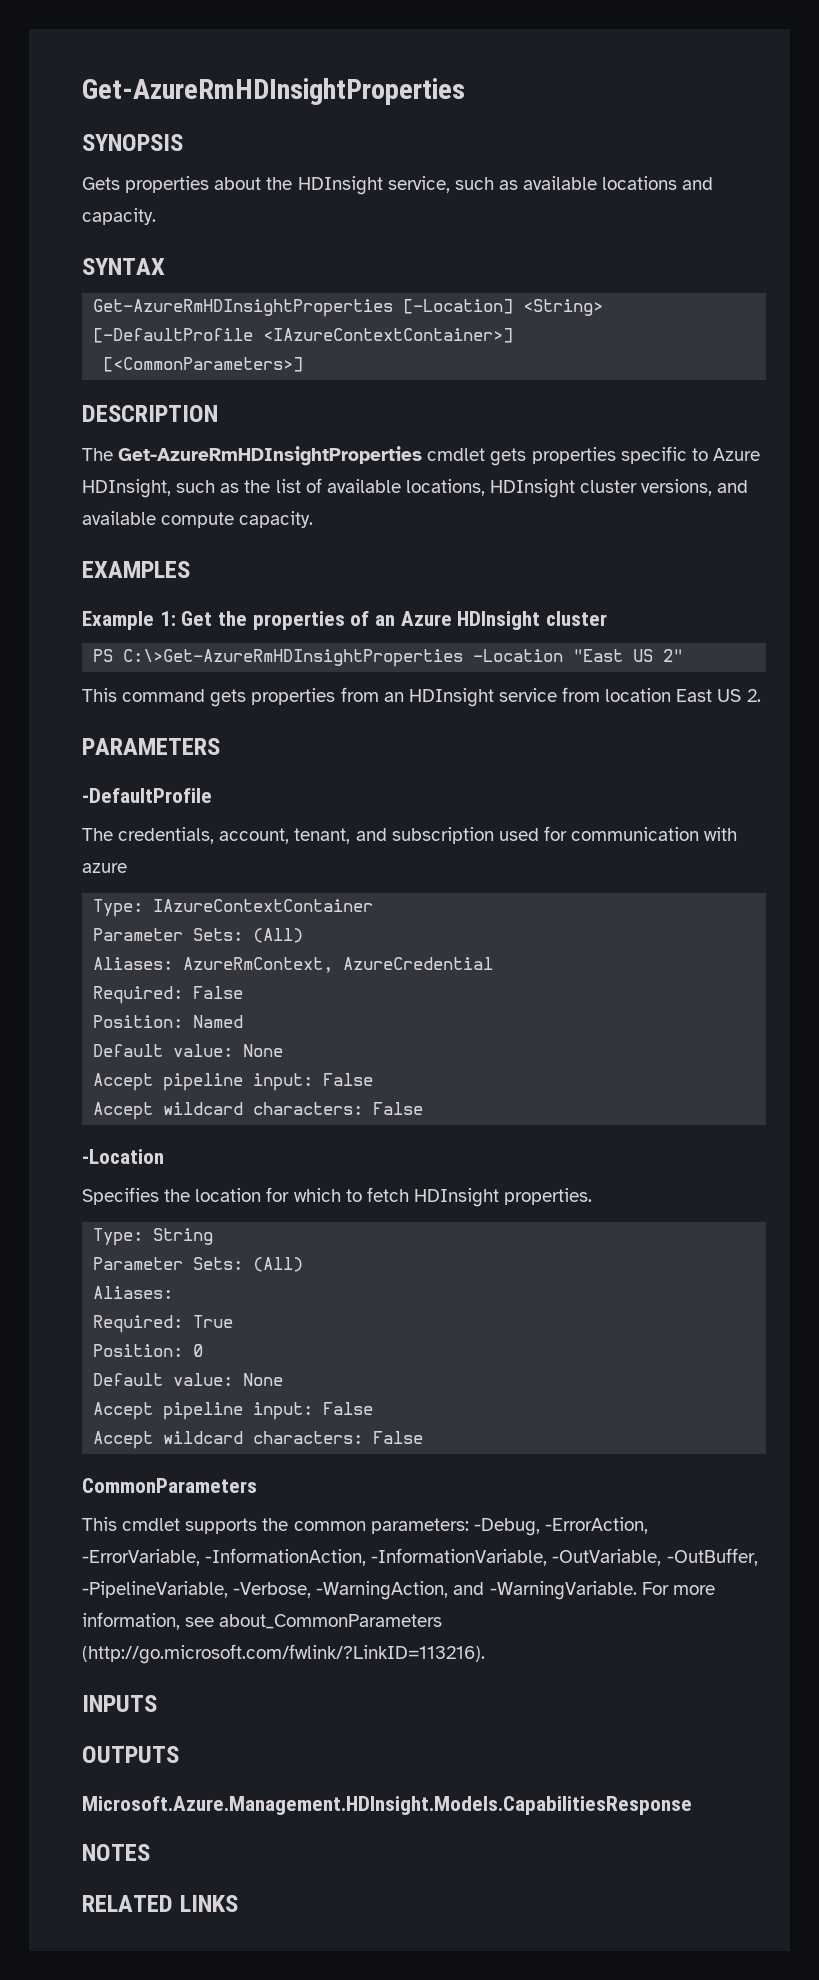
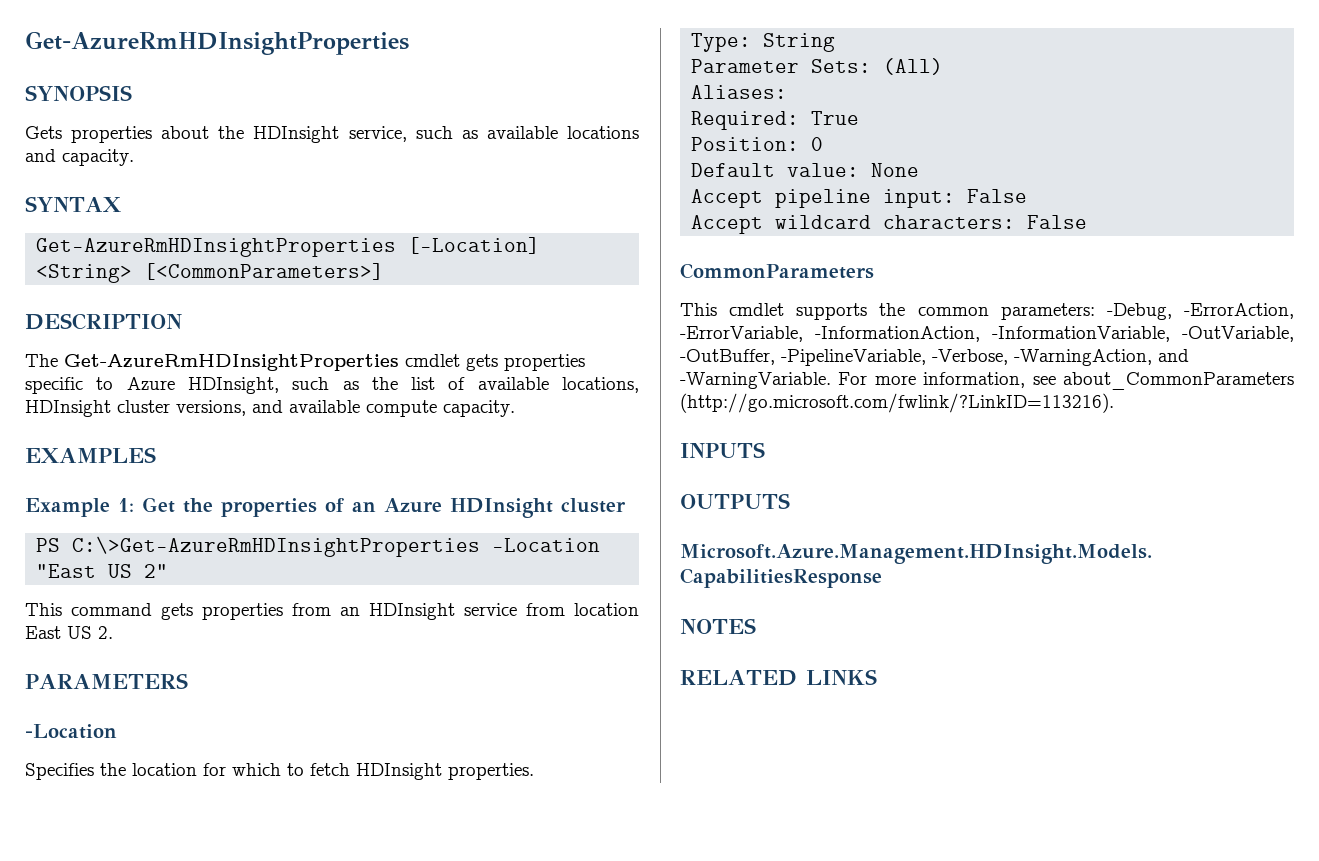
[93,328,514,343] [-DefaultProfile <IAzureContextContainer>] // -> (133, 273) none
[82,788,212,803] [82,826,738,844] [82,863,127,873] [93,899,374,917] [93,928,304,943] [93,957,494,973] [93,986,244,1004] [93,1015,244,1028] [93,1044,284,1057] [93,1073,374,1091] [93,1102,424,1120] // -DefaultProfile // The credentials, account, tenant, and subscription used for communication with azure // Type: IAzureContextContainer // Parameter Sets: (All) // Aliases: AzureRmContext, AzureCredential // Required: False // Position: Named // Default value: None // Accept pipeline input: False // Accept wildcard characters: False -> (188, 681) none

